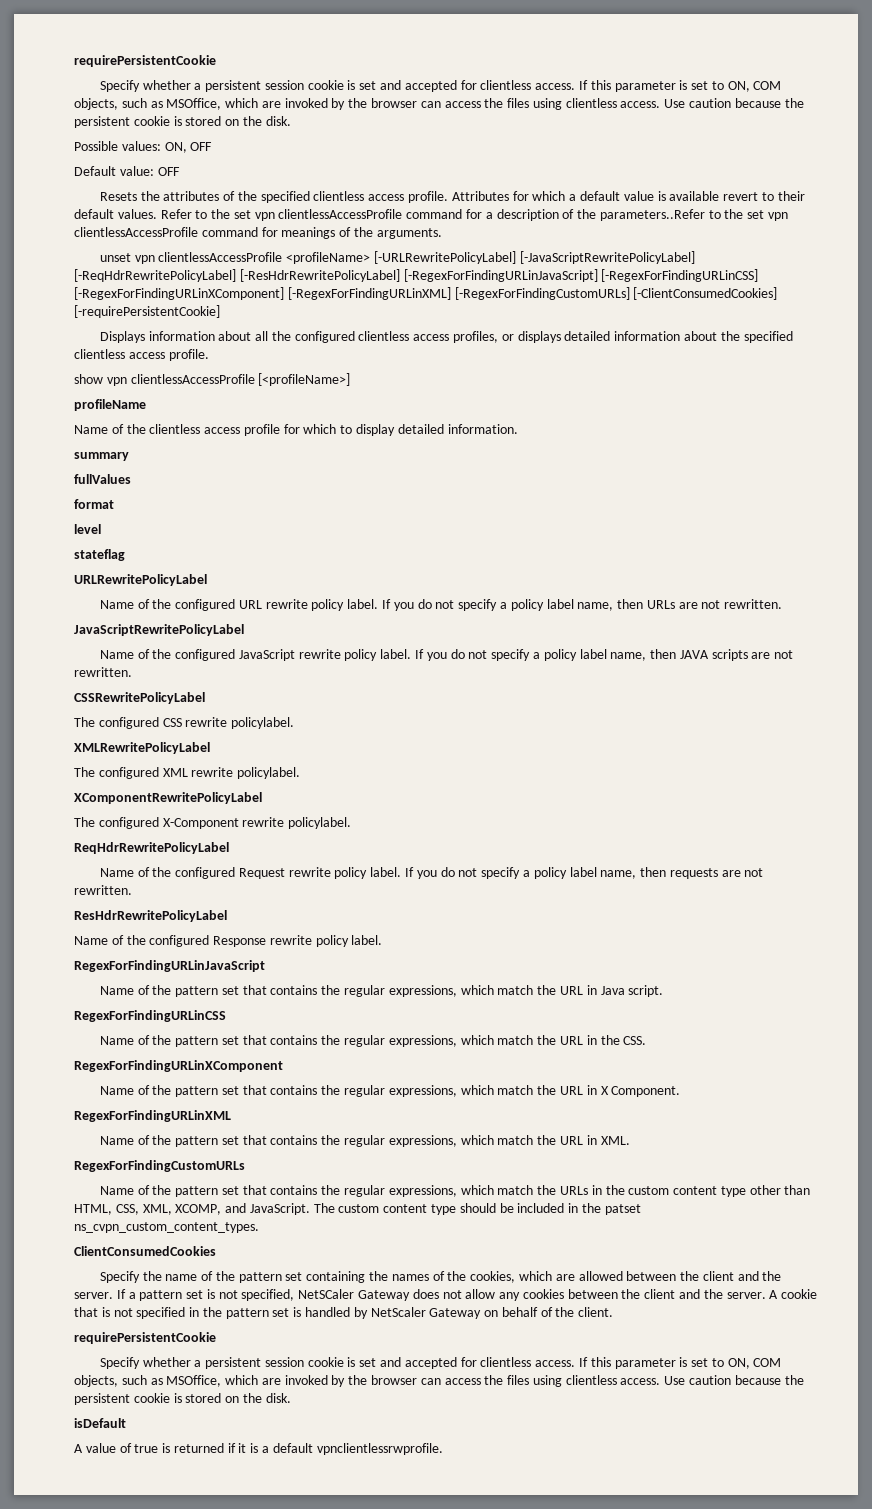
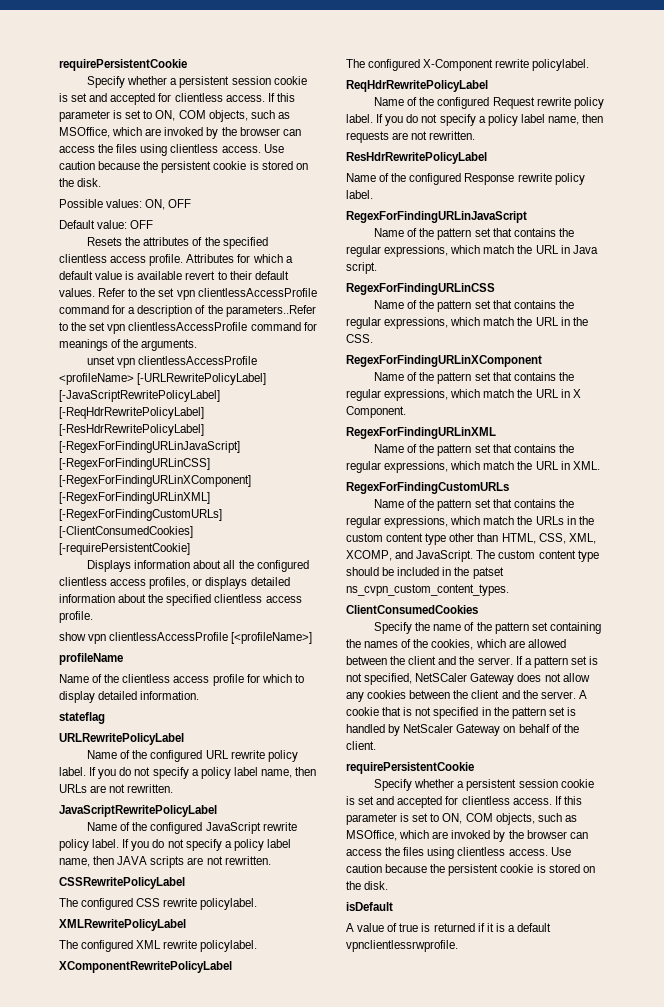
[74,452,129,461] [74,474,131,484] [74,499,114,509] [74,524,101,534] // summary // fullValues // format // level -> (200, 695) none

